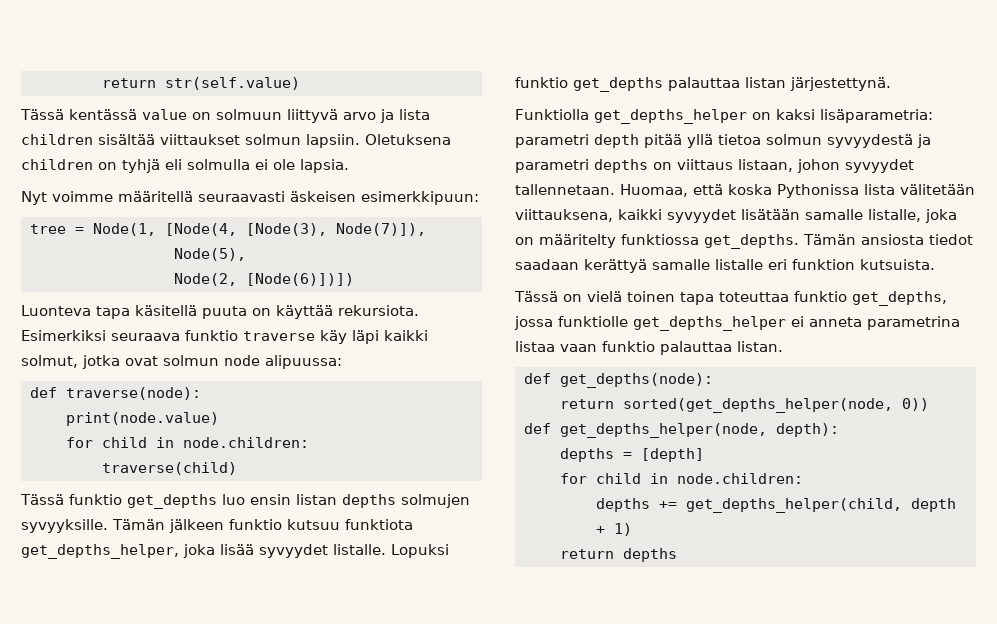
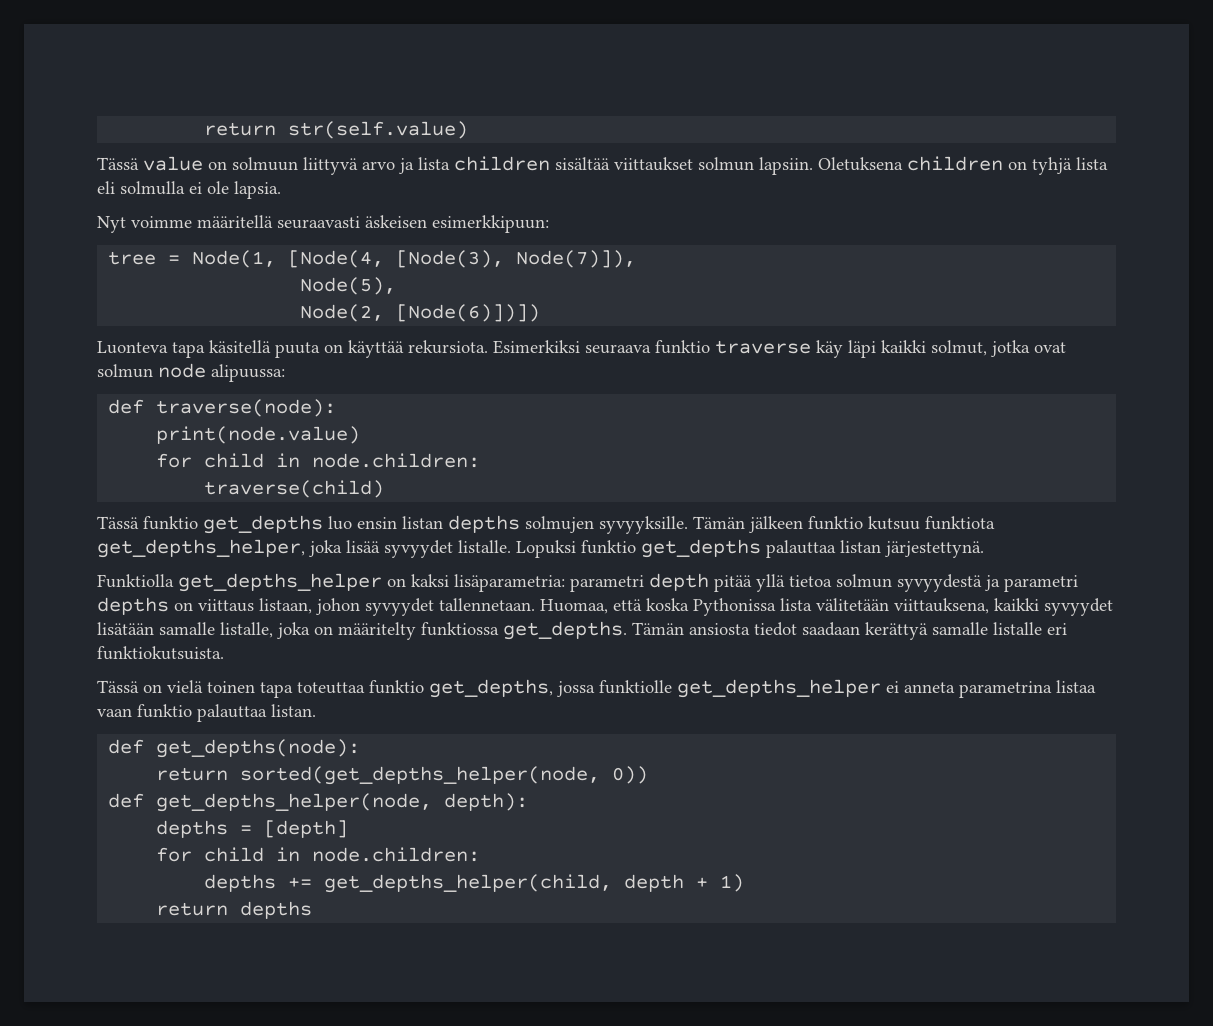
[68,109,137,120] kentässä -> (139, 163) none
(160, 166) none -> [1076,157,1108,170] lista
[792,259,935,270] funktion kutsuista. -> [97,646,224,660] funktiokutsuista.

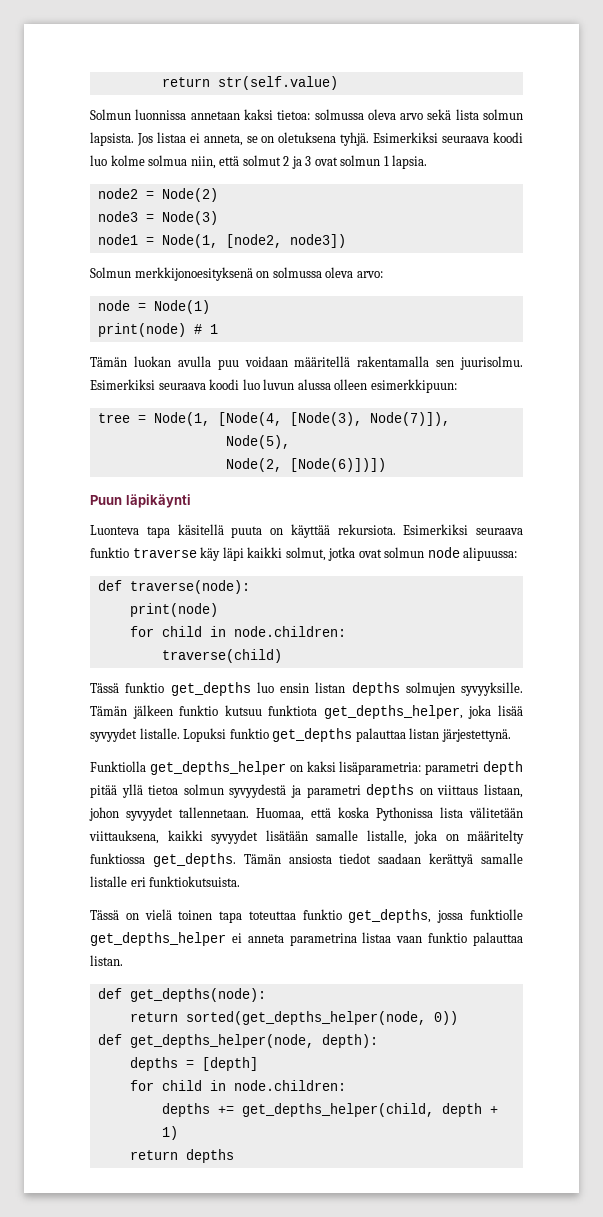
[97,156,1108,175] [97,181,281,199] [97,215,427,233] Tässä value on solmuun liittyvä arvo ja lista children sisältää viittaukset solmun lapsiin. Oletuksena children on tyhjä lista eli solmulla ei ole lapsia. // Nyt voimme määritellä seuraavasti äskeisen -> [90,109,523,120] [90,132,523,146] [90,155,428,169] [97,188,218,202] [97,211,218,225] [97,234,346,248] [90,267,383,281] [97,300,210,314] [97,323,218,337] [90,356,523,370] [90,379,368,390] Solmun luonnissa annetaan kaksi tietoa: solmussa oleva arvo sekä lista solmun lapsista. Jos listaa ei anneta, se on oletuksena tyhjä. Esimerkiksi seuraava koodi luo kolme solmua niin, että solmut 2 ja 3 ovat solmun 1 lapsia. // node2 = Node(2) // node3 = Node(3) // node1 = Node(1, [node2, node3]) // Solmun merkkijonoesityksenä on solmussa oleva arvo: // node = Node(1) // print(node) # 1 // Tämän luokan avulla puu voidaan määritellä rakentamalla sen juurisolmu. Esimerkiksi seuraava koodi luo luvun alussa olleen
(541, 313) none -> [90,494,191,508] // Puun läpikäynti
[156,426,361,444] print(node.value) -> [129,603,218,617] print(node)

